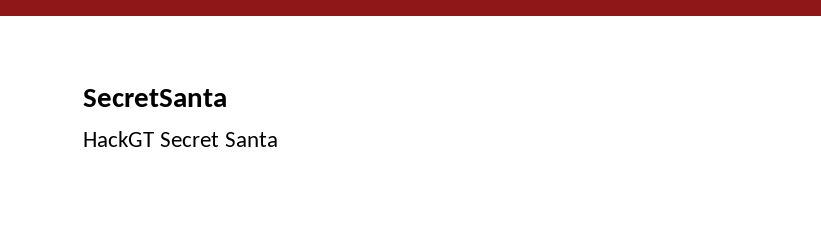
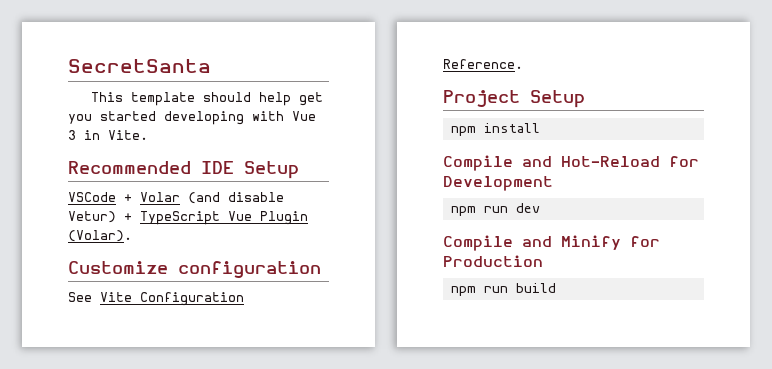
[83,131,279,147] HackGT Secret Santa -> [90,92,323,106] [68,111,316,125] [68,130,148,140] [68,161,299,179] [68,192,284,204] [68,211,308,225] [68,230,132,242] [68,261,321,278] [68,292,244,306] [443,59,523,69] [443,90,585,108] [450,123,540,136] [443,155,699,171] [443,176,553,191] [450,203,540,216] [443,235,660,251] [443,255,543,267] [450,283,556,296] This template should help get you started developing with Vue 3 in Vite. // Recommended IDE Setup // VSCode + Volar (and disable Vetur) + TypeScript Vue Plugin (Volar). // Customize configuration // See Vite Configuration Reference. // Project Setup // npm install // Compile and Hot-Reload for Development // npm run dev // Compile and Minify for Production // npm run build

